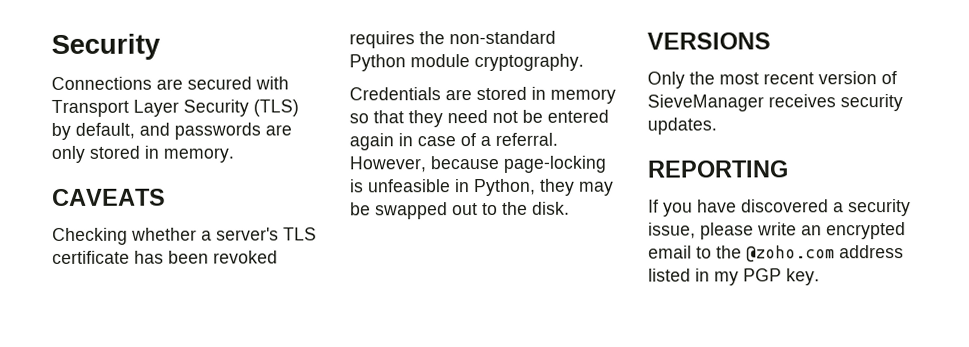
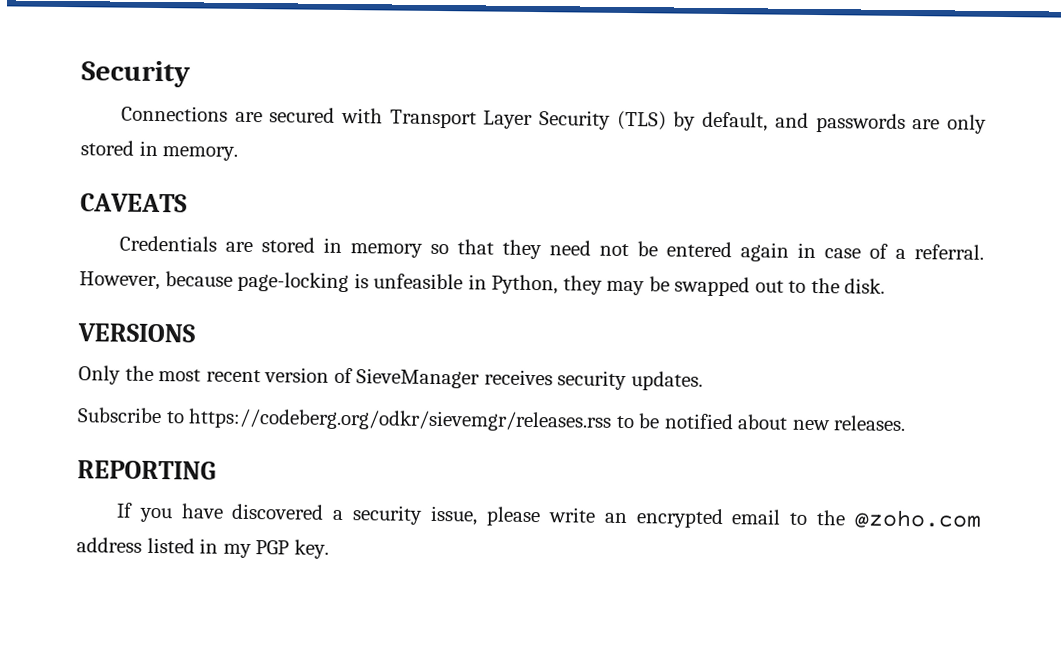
[52,227,317,245] [52,250,278,264] [349,30,556,49] [349,53,584,72] // Checking whether a server's TLS certificate has been revoked requires the non-standard Python module cryptography. -> (187, 203) none
(717, 126) none -> [77,407,907,432] // Subscribe to https://codeberg.org/odkr/sievemgr/releases.rss to be notified about new releases.

